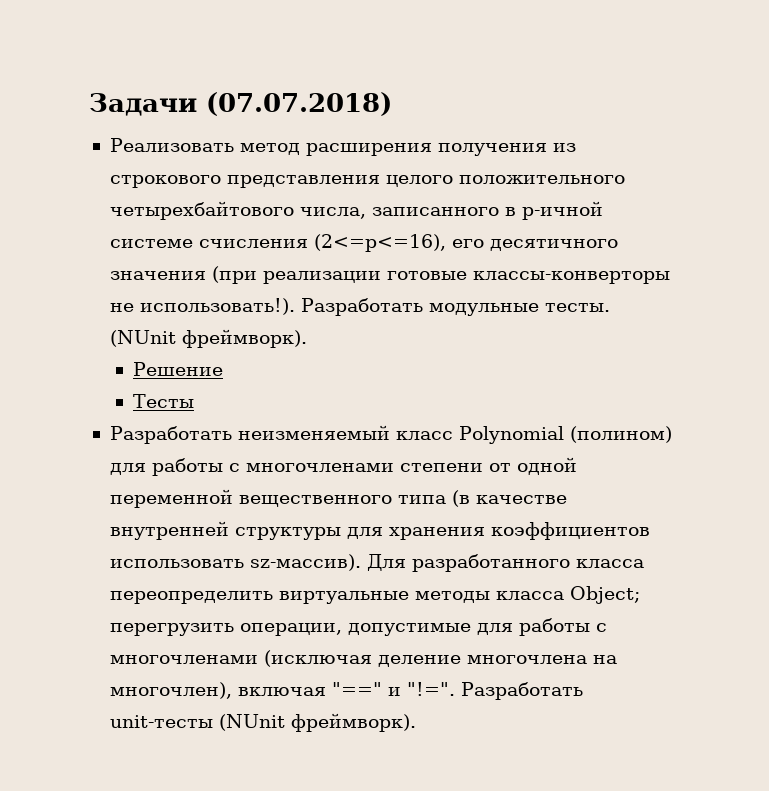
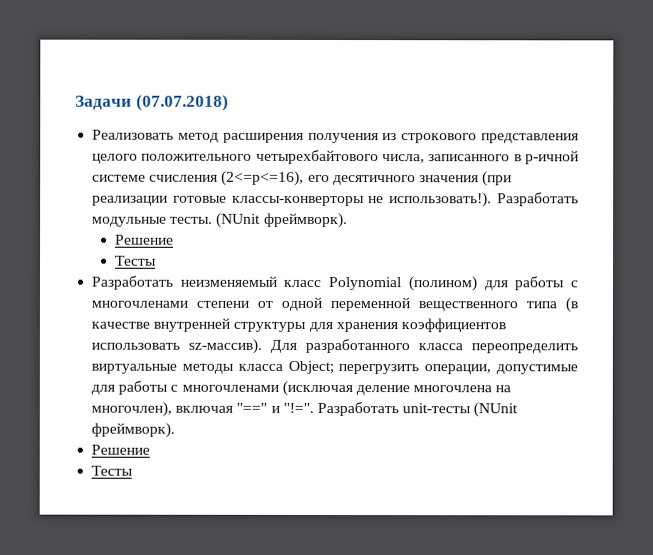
(416, 722) none -> [91,444,151,455] [91,465,134,476] // Решение // Тесты

